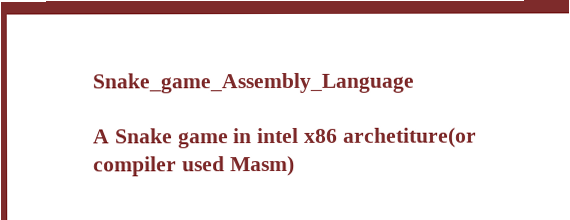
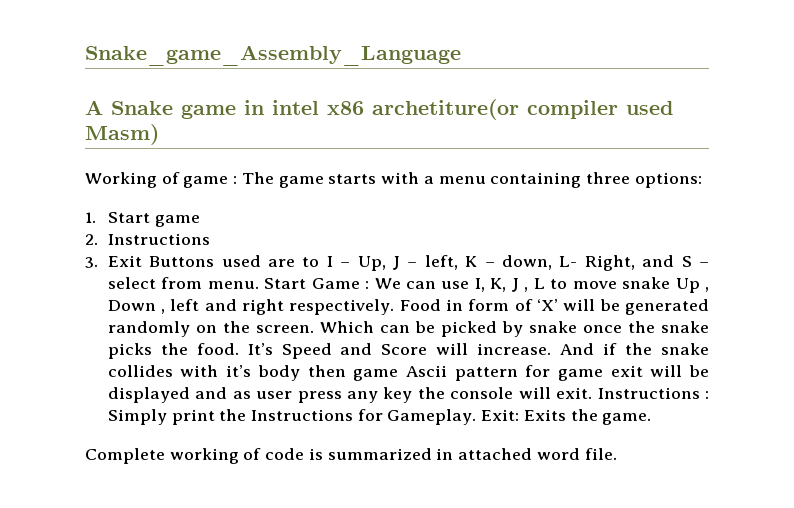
(295, 166) none -> [85,172,702,188] [85,212,200,227] [85,233,210,245] [85,255,709,271] [107,277,709,293] [107,299,709,315] [107,321,709,337] [107,343,709,359] [107,365,709,381] [107,387,709,403] [107,409,652,425] [85,448,617,464] // Working of game : The game starts with a menu containing three options: // 1. Start game // 2. Instructions // 3. Exit Buttons used are to I – Up, J – left, K – down, L- Right, and S – select from menu. Start Game : We can use I, K, J , L to move snake Up , Down , left and right respectively. Food in form of ‘X’ will be generated randomly on the screen. Which can be picked by snake once the snake picks the food. It’s Speed and Score will increase. And if the snake collides with it’s body then game Ascii pattern for game exit will be displayed and as user press any key the console will exit. Instructions : Simply print the Instructions for Gameplay. Exit: Exits the game. // Complete working of code is summarized in attached word file.

